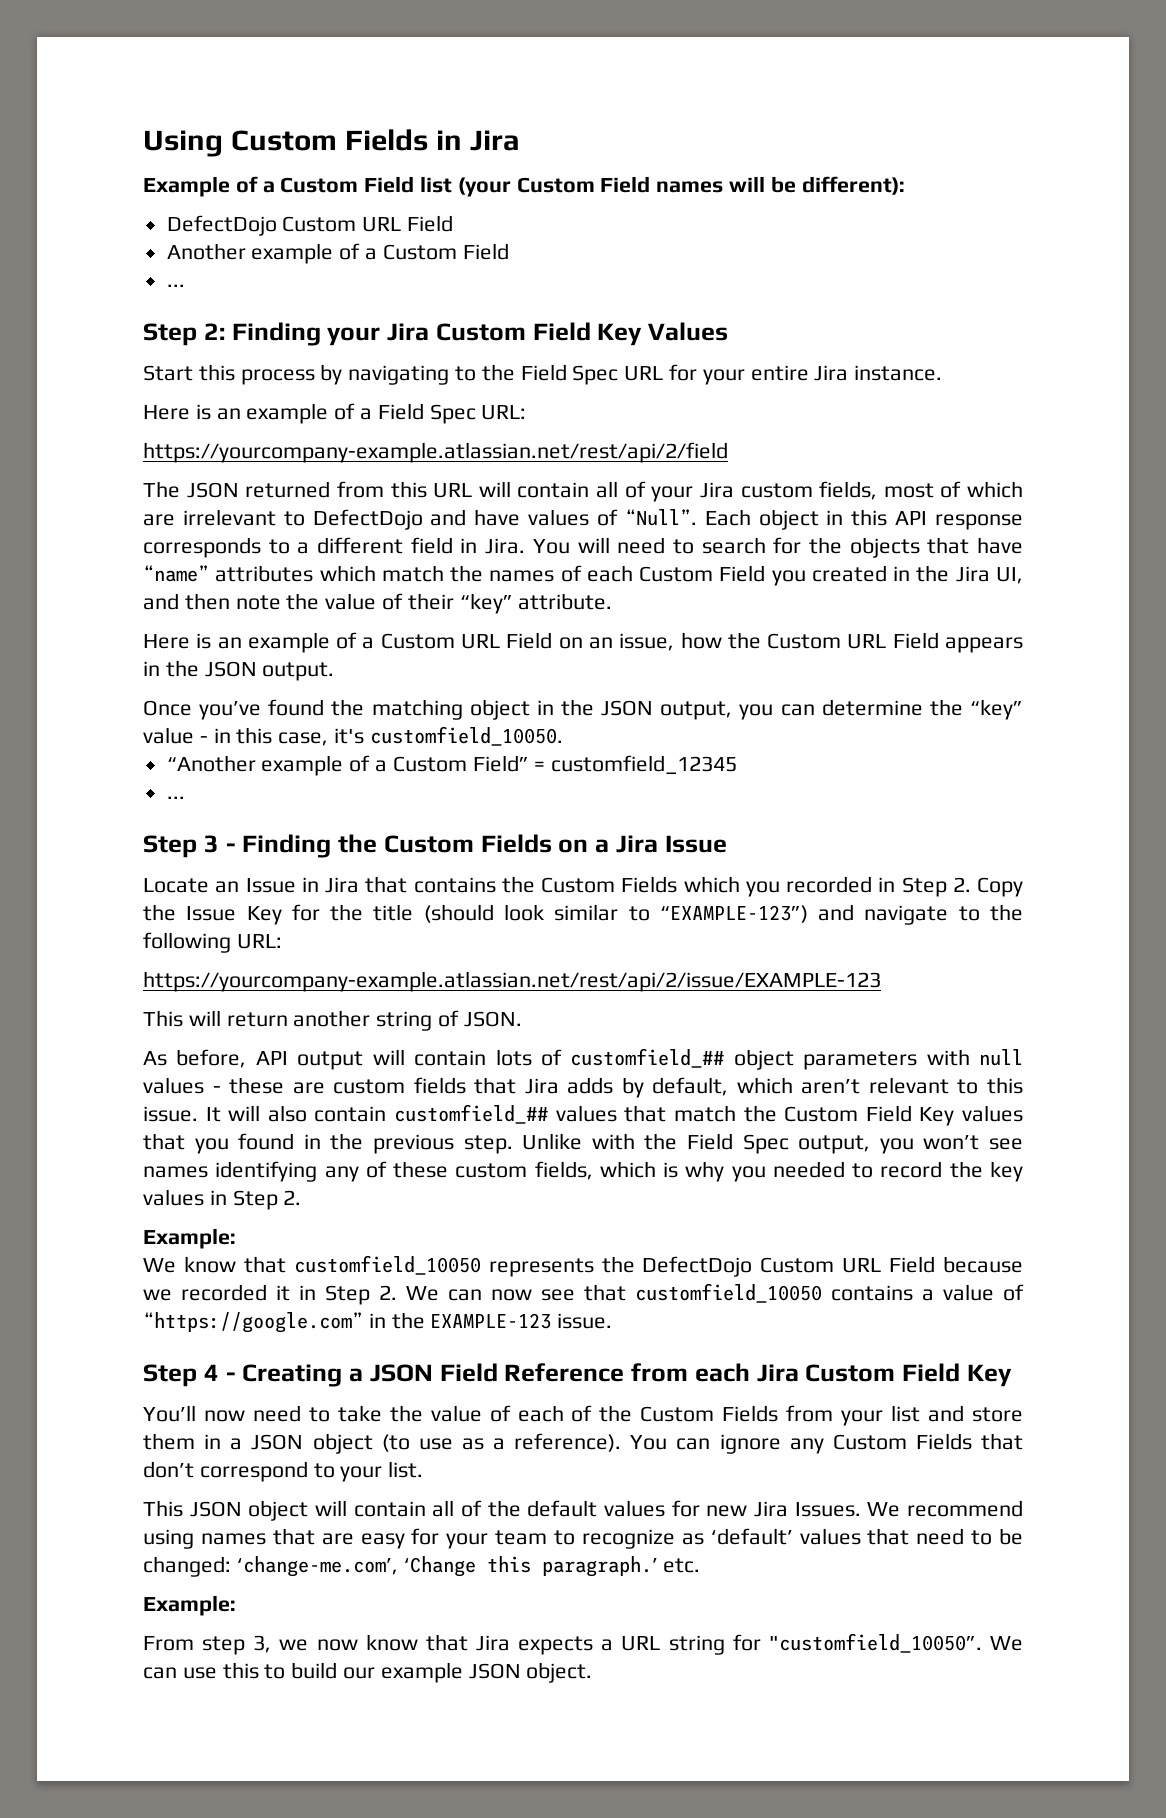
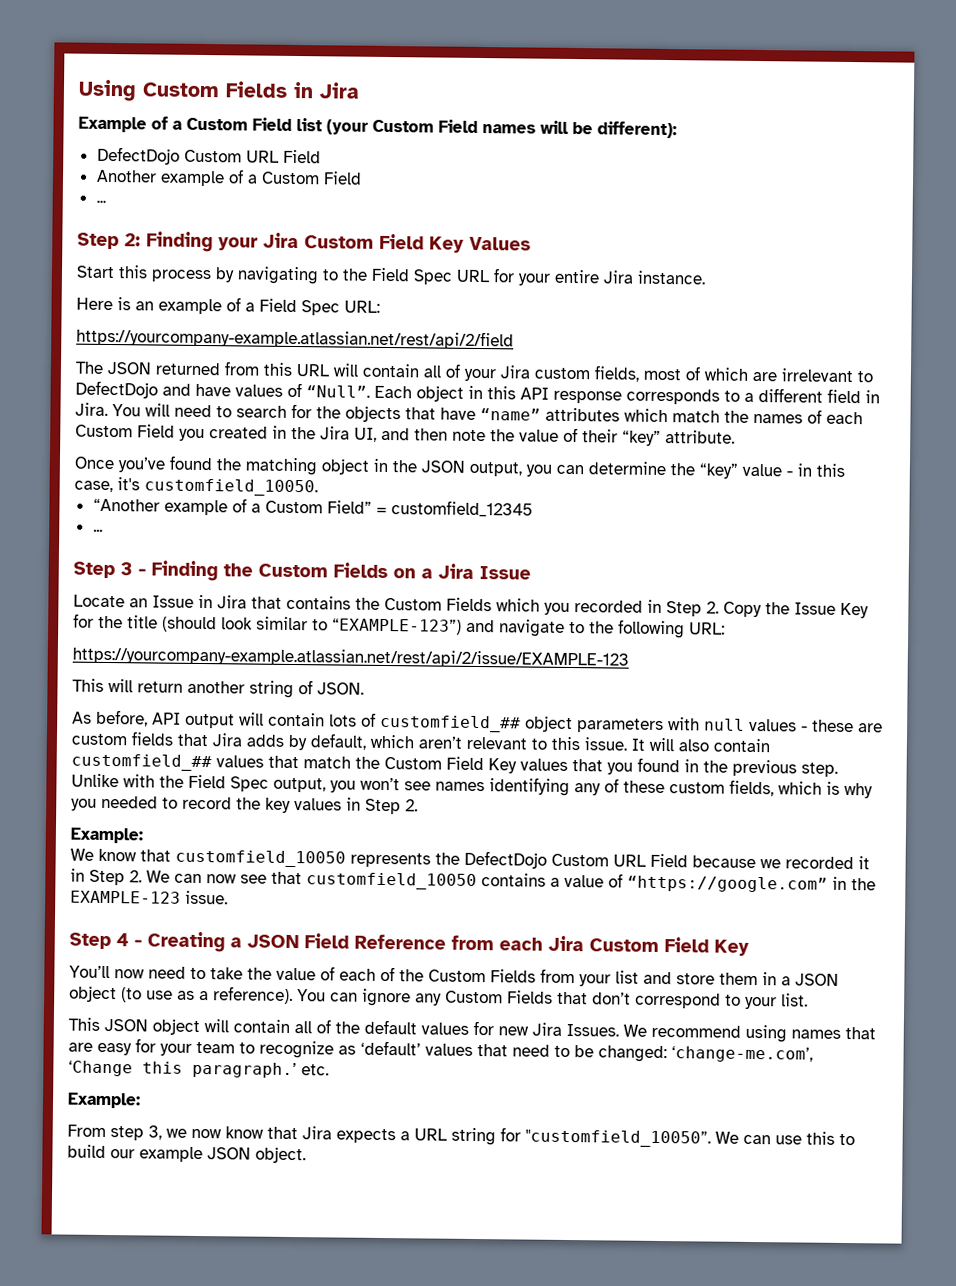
[143,632,1023,653] [143,660,335,681] // Here is an example of a Custom URL Field on an issue, how the Custom URL Field appears in the JSON output. -> (735, 437) none

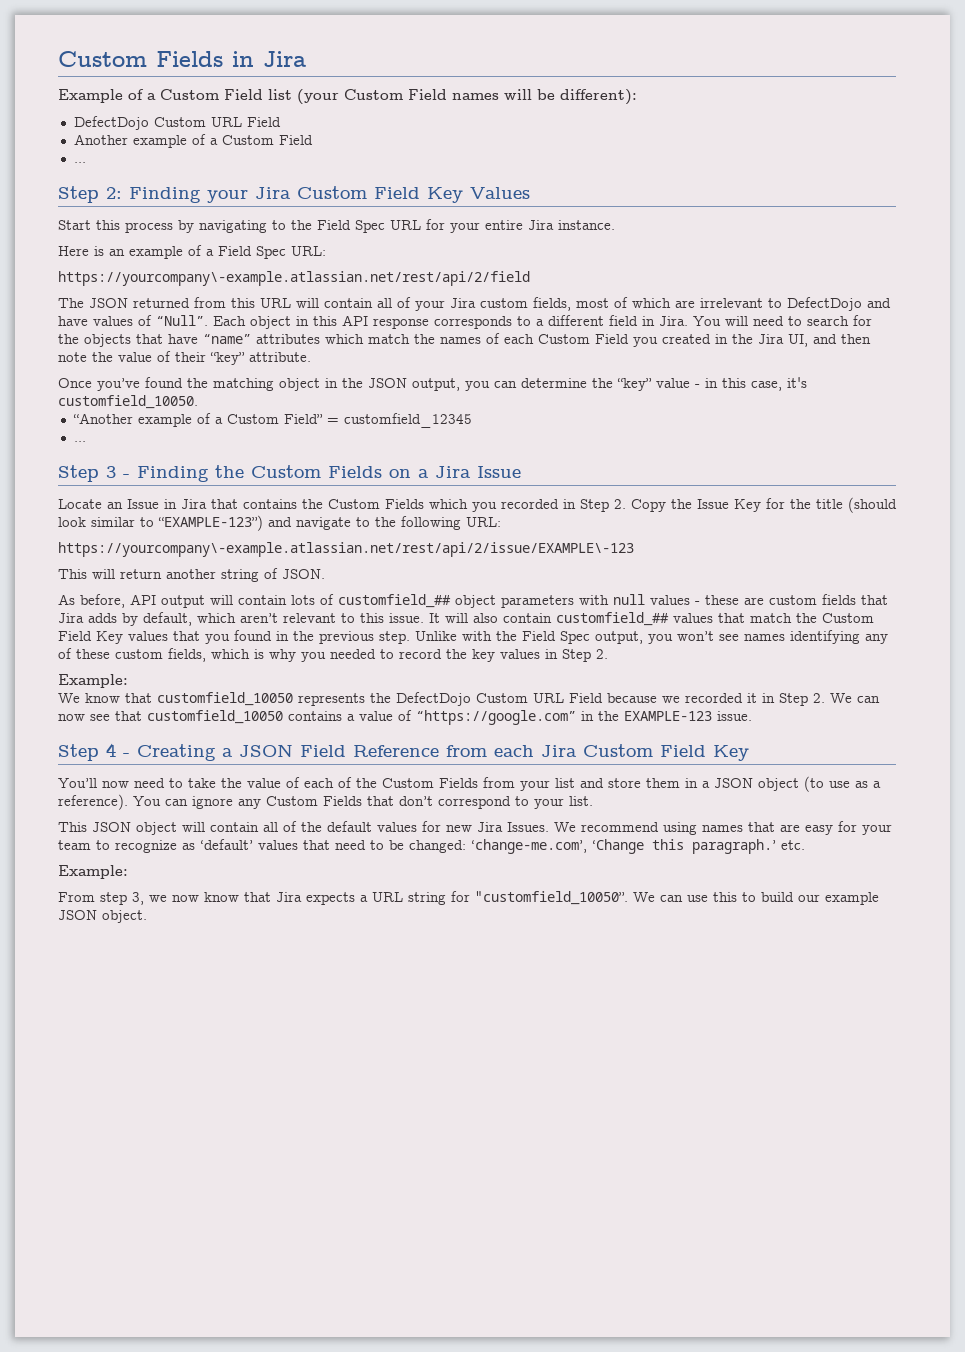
[78,79,137,102] Using -> (58, 59) none
[76,327,514,350] https://yourcompany-example.atlassian.net/rest/api/2/field -> [58,271,530,286] https://yourcompany\-example.atlassian.net/rest/api/2/field
[72,646,629,669] https://yourcompany-example.atlassian.net/rest/api/2/issue/EXAMPLE-123 -> [58,542,634,557] https://yourcompany\-example.atlassian.net/rest/api/2/issue/EXAMPLE\-123

